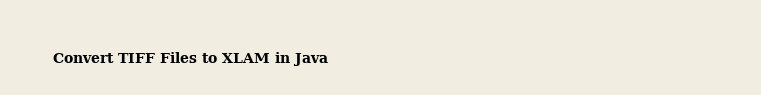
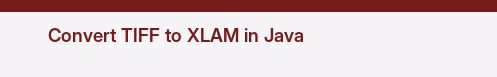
[160,52,197,63] Files -> (160, 35) none

